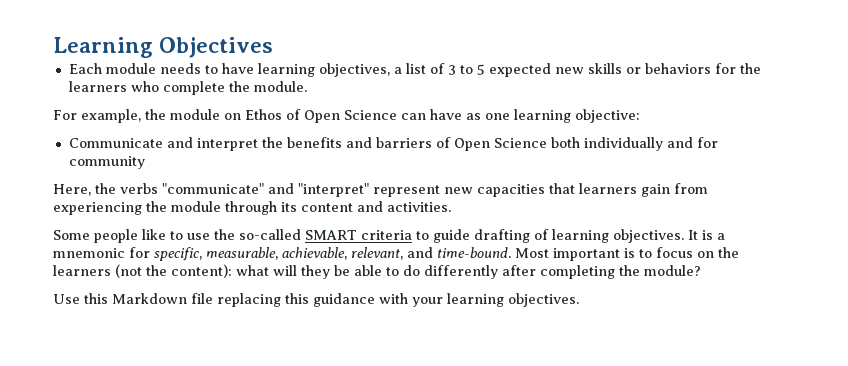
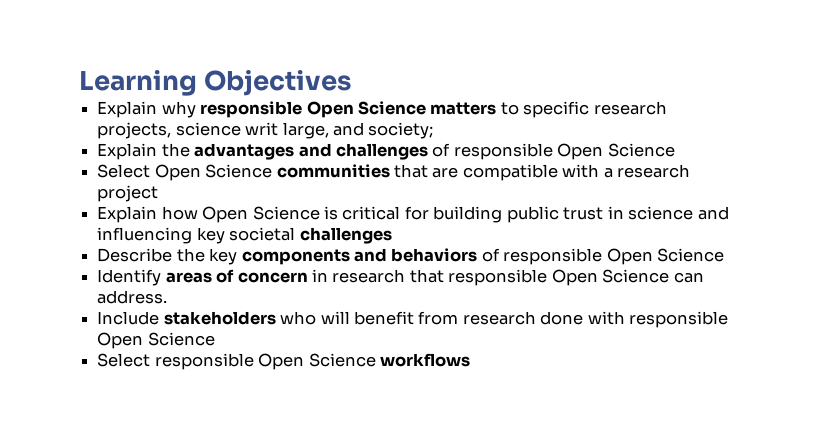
[68,63,761,77] [68,81,307,95] [53,109,640,123] [68,137,718,151] [68,156,145,169] [53,183,708,197] [53,201,451,215] [53,229,725,243] [53,247,739,261] [53,264,701,279] [53,293,579,307] Each module needs to have learning objectives, a list of 3 to 5 expected new skills or behaviors for the learners who complete the module. // For example, the module on Ethos of Open Science can have as one learning objective: // Communicate and interpret the benefits and barriers of Open Science both individually and for community // Here, the verbs "communicate" and "interpret" represent new capacities that learners gain from experiencing the module through its content and activities. // Some people like to use the so-called SMART criteria to guide drafting of learning objectives. It is a mnemonic for specific, measurable, achievable, relevant, and time-bound. Most important is to focus on the learners (not the content): what will they be able to do differently after completing the module? // Use this Markdown file replacing this guidance with your learning objectives. -> [97,101,667,118] [97,122,434,139] [97,143,675,160] [97,164,691,181] [97,185,159,202] [97,206,729,223] [97,227,392,244] [97,248,725,265] [97,269,704,286] [97,290,168,304] [97,311,729,328] [97,332,215,349] [97,353,470,370] Explain why responsible Open Science matters to specific research projects, science writ large, and society; // Explain the advantages and challenges of responsible Open Science // Select Open Science communities that are compatible with a research project // Explain how Open Science is critical for building public trust in science and influencing key societal challenges // Describe the key components and behaviors of responsible Open Science // Identify areas of concern in research that responsible Open Science can address. // Include stakeholders who will benefit from research done with responsible Open Science // Select responsible Open Science workflows

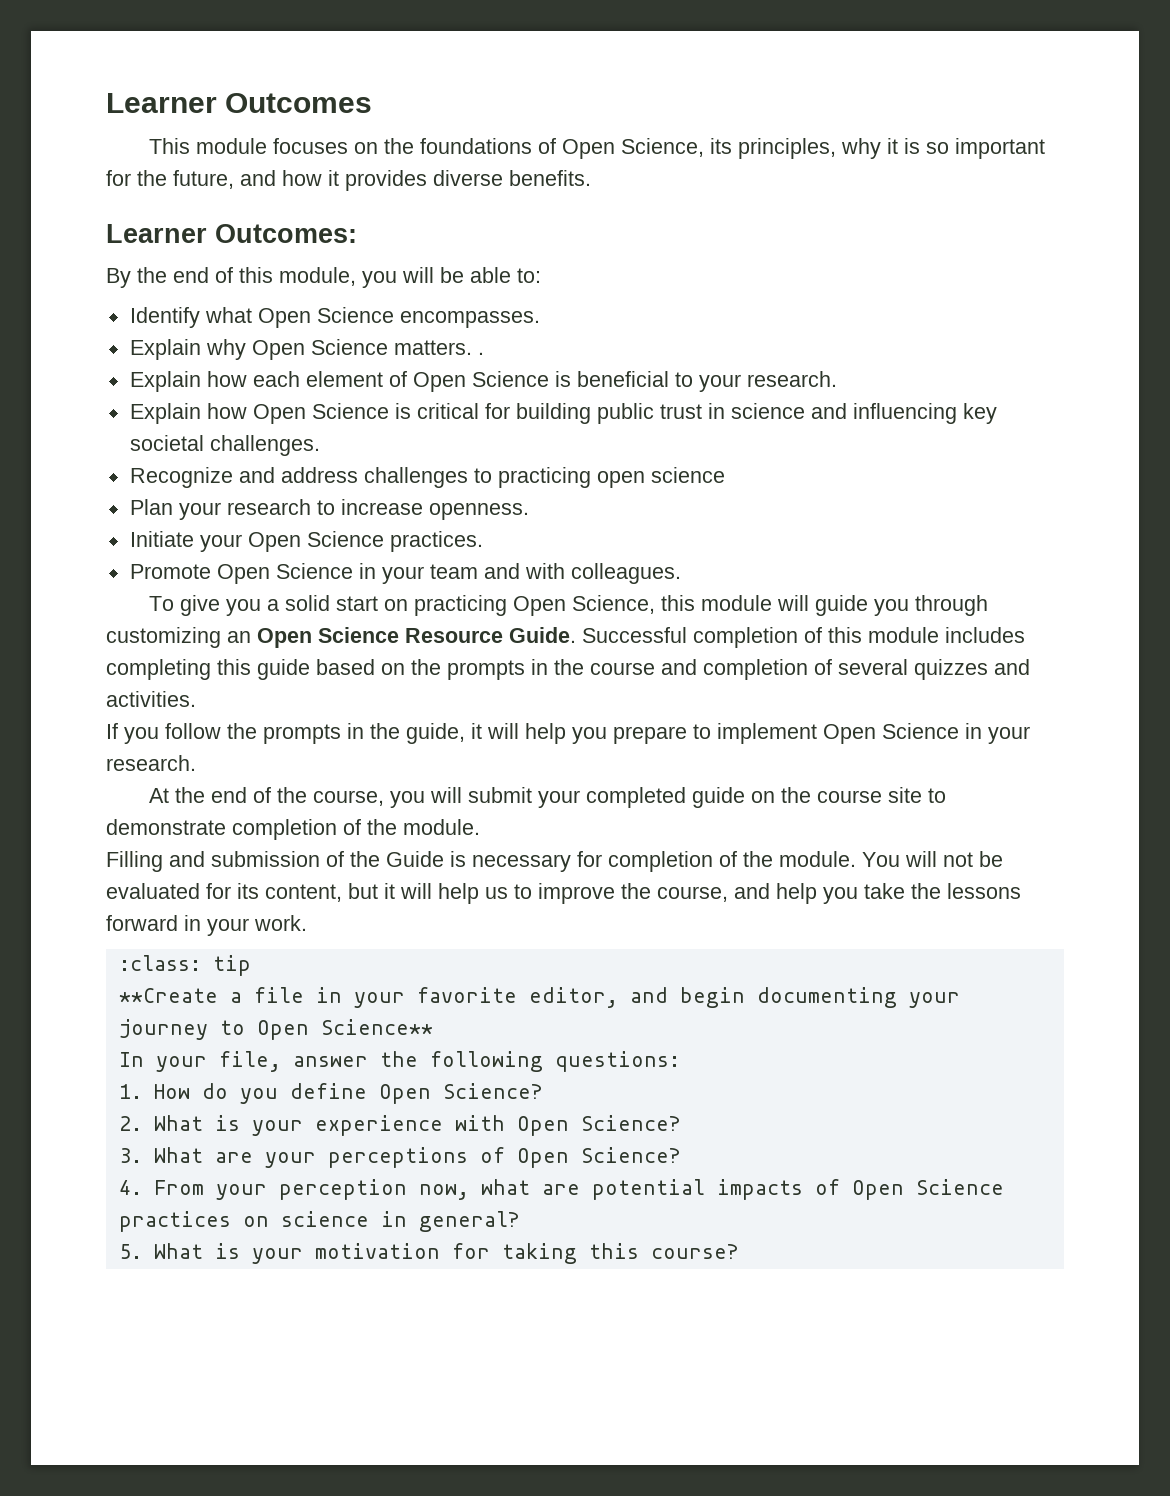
[79,69,352,96] Learning Objectives -> [106,93,373,113] [149,138,1046,159] [106,170,591,191] [106,224,357,243] [106,267,541,288] [129,307,540,328] Learner Outcomes // This module focuses on the foundations of Open Science, its principles, why it is so important for the future, and how it provides diverse benefits. // Learner Outcomes: // By the end of this module, you will be able to: // Identify what Open Science encompasses.
[200,101,667,118] [97,122,434,139] [97,143,675,160] [97,164,691,181] [97,185,159,202] responsible Open Science matters to specific research projects, science writ large, and society; // Explain the advantages and challenges of responsible Open Science // Select Open Science communities that are compatible with a research project -> [251,339,484,360] [129,371,837,392] Open Science matters. . // Explain how each element of Open Science is beneficial to your research.
[299,227,392,244] [97,248,725,265] [97,269,704,286] [97,290,168,304] [97,311,729,328] [97,332,215,349] [97,353,470,370] challenges // Describe the key components and behaviors of responsible Open Science // Identify areas of concern in research that responsible Open Science can address. // Include stakeholders who will benefit from research done with responsible Open Science // Select responsible Open Science workflows -> [209,435,320,456] [129,467,725,488] [129,499,529,520] [129,531,483,552] [129,563,681,584] [149,595,989,616] [106,627,1025,648] [106,659,1030,680] [106,691,196,707] [106,723,1030,744] [106,755,196,771] [149,787,947,808] [106,819,480,840] [106,851,1003,872] [106,883,1021,904] [106,915,307,936] [118,955,251,976] [118,987,960,1008] [118,1019,433,1040] [118,1051,680,1072] [118,1083,543,1104] [118,1115,681,1136] [118,1147,681,1168] [118,1179,1004,1200] [118,1211,520,1232] [118,1243,739,1264] challenges. // Recognize and address challenges to practicing open science // Plan your research to increase openness. // Initiate your Open Science practices. // Promote Open Science in your team and with colleagues. // To give you a solid start on practicing Open Science, this module will guide you through customizing an Open Science Resource Guide. Successful completion of this module includes completing this guide based on the prompts in the course and completion of several quizzes and activities. // If you follow the prompts in the guide, it will help you prepare to implement Open Science in your research. // At the end of the course, you will submit your completed guide on the course site to demonstrate completion of the module. // Filling and submission of the Guide is necessary for completion of the module. You will not be evaluated for its content, but it will help us to improve the course, and help you take the lessons forward in your work. // :class: tip // **Create a file in your favorite editor, and begin documenting your journey to Open Science** // In your file, answer the following questions: // 1. How do you define Open Science? // 2. What is your experience with Open Science? // 3. What are your perceptions of Open Science? // 4. From your perception now, what are potential impacts of Open Science practices on science in general? // 5. What is your motivation for taking this course?

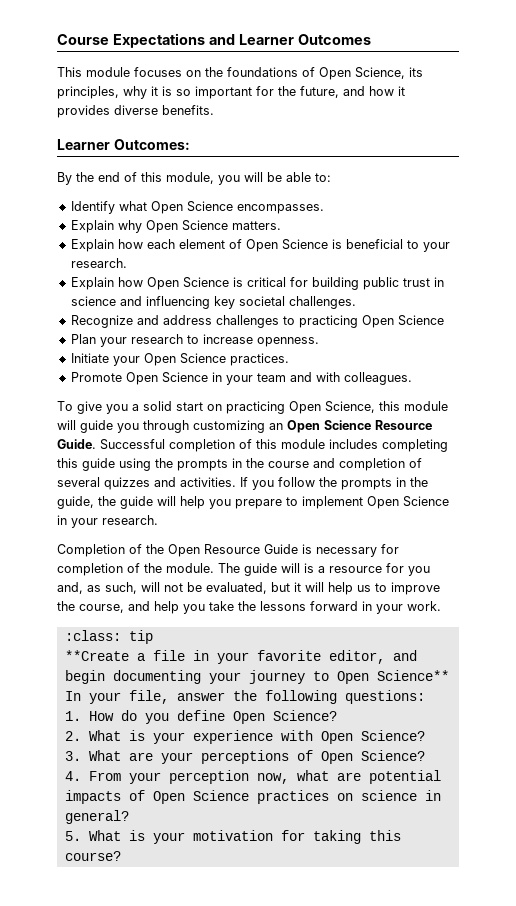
(106, 103) none -> [57,33,235,48] Course Expectations and
[477,352,484,355] . -> (281, 225) none
[596,467,725,488] open science -> [361,315,444,328] Open Science
[316,659,405,675] based on -> [119,458,151,471] using
(196, 699) // -> (236, 482) none
[471,723,482,739] it -> [98,496,153,509] the guide
[149,787,947,808] [106,819,480,840] [106,851,380,872] At the end of the course, you will submit your completed guide on the course site to demonstrate completion of the module. // Filling and submission of the -> [57,544,260,557] Completion of the Open Resource
[862,851,1003,867] [106,883,342,902] You will not be evaluated for its content, -> [218,563,430,576] [57,582,267,594] The guide will is a resource for you and, as such, will not be evaluated,

